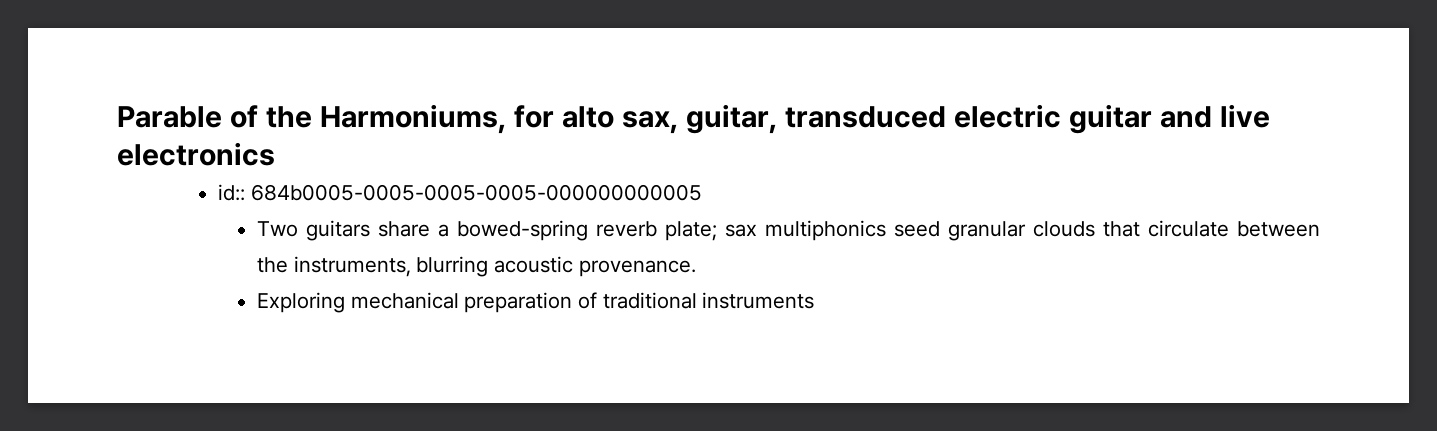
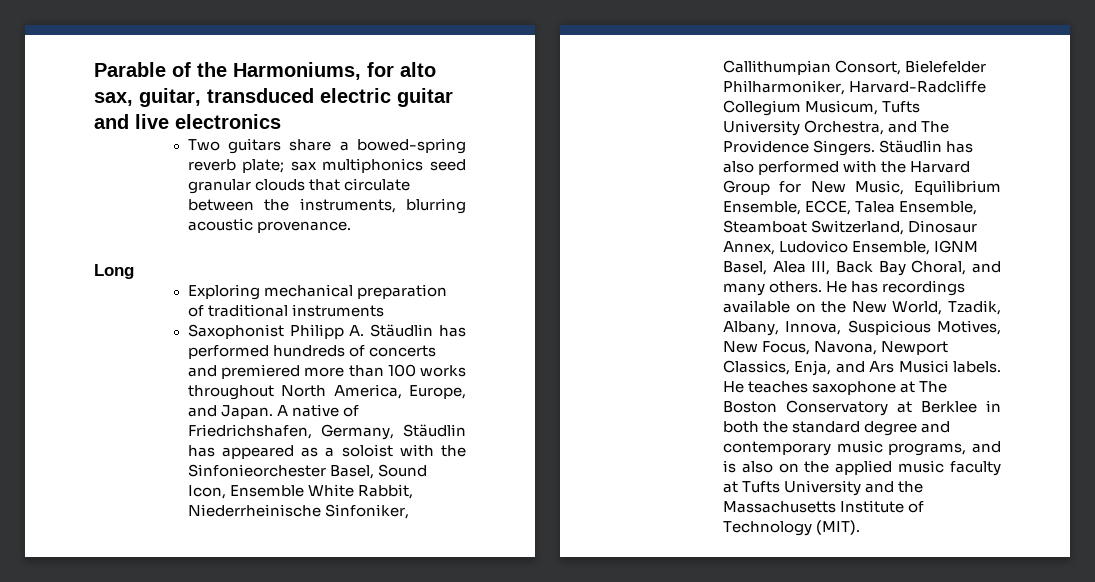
[218,184,702,201] // id:: 684b0005-0005-0005-0005-000000000005 -> (281, 121) none
(696, 268) none -> [94,264,134,279] // Long
(815, 300) none -> [187,324,466,339] [187,345,437,359] [187,364,466,379] [187,384,466,400] [187,404,360,419] [187,424,466,440] [187,444,466,459] [187,464,427,479] [187,484,414,499] [187,504,409,519] [722,60,986,75] [722,80,986,95] [722,100,920,116] [722,120,950,136] [722,140,974,156] [722,160,971,175] [722,180,1001,195] [722,200,978,215] [722,220,977,235] [722,240,979,255] [722,260,1001,276] [722,280,966,296] [722,300,1001,315] [722,320,1001,336] [722,341,949,355] [722,360,1001,376] [722,381,948,395] [722,400,1001,416] [722,421,951,436] [722,440,1001,456] [722,460,1001,476] [722,480,924,496] [722,500,924,513] [722,520,860,536] // Saxophonist Philipp A. Stäudlin has performed hundreds of concerts and premiered more than 100 works throughout North America, Europe, and Japan. A native of Friedrichshafen, Germany, Stäudlin has appeared as a soloist with the Sinfonieorchester Basel, Sound Icon, Ensemble White Rabbit, Niederrheinische Sinfoniker, Callithumpian Consort, Bielefelder Philharmoniker, Harvard-Radcliffe Collegium Musicum, Tufts University Orchestra, and The Providence Singers. Stäudlin has also performed with the Harvard Group for New Music, Equilibrium Ensemble, ECCE, Talea Ensemble, Steamboat Switzerland, Dinosaur Annex, Ludovico Ensemble, IGNM Basel, Alea III, Back Bay Choral, and many others. He has recordings available on the New World, Tzadik, Albany, Innova, Suspicious Motives, New Focus, Navona, Newport Classics, Enja, and Ars Musici labels. He teaches saxophone at The Boston Conservatory at Berklee in both the standard degree and contemporary music programs, and is also on the applied music faculty at Tufts University and the Massachusetts Institute of Technology (MIT).

